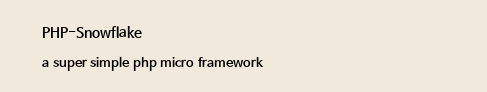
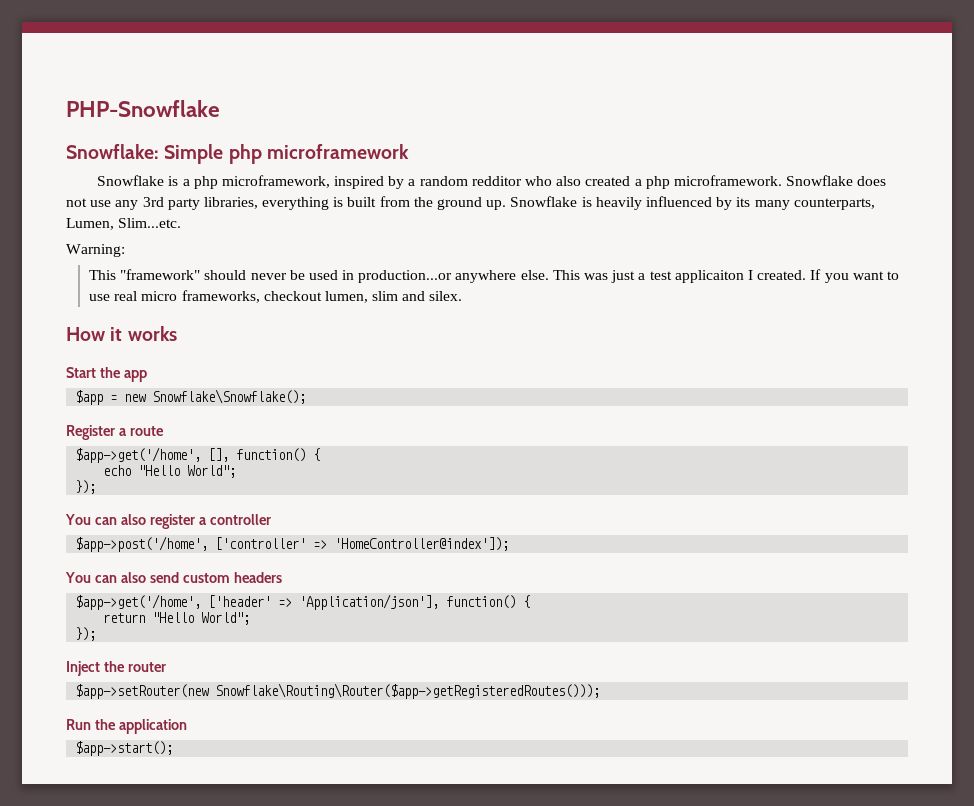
[42,56,264,71] a super simple php micro framework -> [66,144,409,164] [97,175,887,189] [66,196,875,210] [66,218,182,230] [66,244,125,257] [88,269,899,283] [88,290,463,303] [66,326,177,341] [66,367,147,382] [75,389,307,405] [66,425,164,440] [75,447,321,463] [103,465,237,478] [75,480,97,494] [65,514,271,529] [75,536,510,552] [65,572,282,583] [75,594,531,610] [103,612,251,625] [75,627,97,641] [66,661,166,676] [75,683,601,699] [66,719,187,734] [75,741,174,756] Snowflake: Simple php microframework // Snowflake is a php microframework, inspired by a random redditor who also created a php microframework. Snowflake does not use any 3rd party libraries, everything is built from the ground up. Snowflake is heavily influenced by its many counterparts, Lumen, Slim...etc. // Warning: // This "framework" should never be used in production...or anywhere else. This was just a test applicaiton I created. If you want to use real micro frameworks, checkout lumen, slim and silex. // How it works // Start the app // $app = new Snowflake\Snowflake(); // Register a route // $app->get('/home', [], function() { // echo "Hello World"; // }); // You can also register a controller // $app->post('/home', ['controller' => 'HomeController@index']); // You can also send custom headers // $app->get('/home', ['header' => 'Application/json'], function() { // return "Hello World"; // }); // Inject the router // $app->setRouter(new Snowflake\Routing\Router($app->getRegisteredRoutes())); // Run the application // $app->start();

